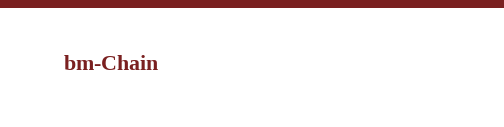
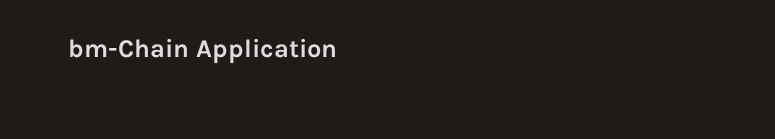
(158, 62) none -> [195,38,337,64] Application

